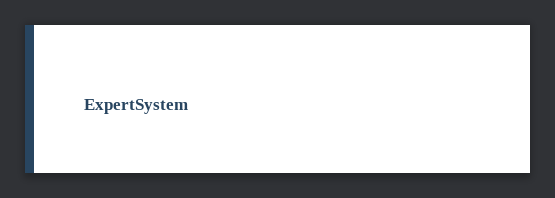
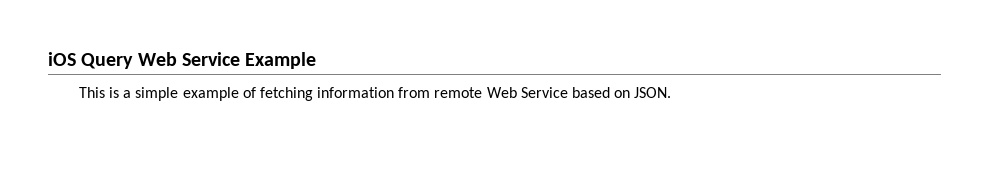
[84,99,188,114] ExpertSystem -> [48,52,317,69] [78,87,672,101] iOS Query Web Service Example // This is a simple example of fetching information from remote Web Service based on JSON.

